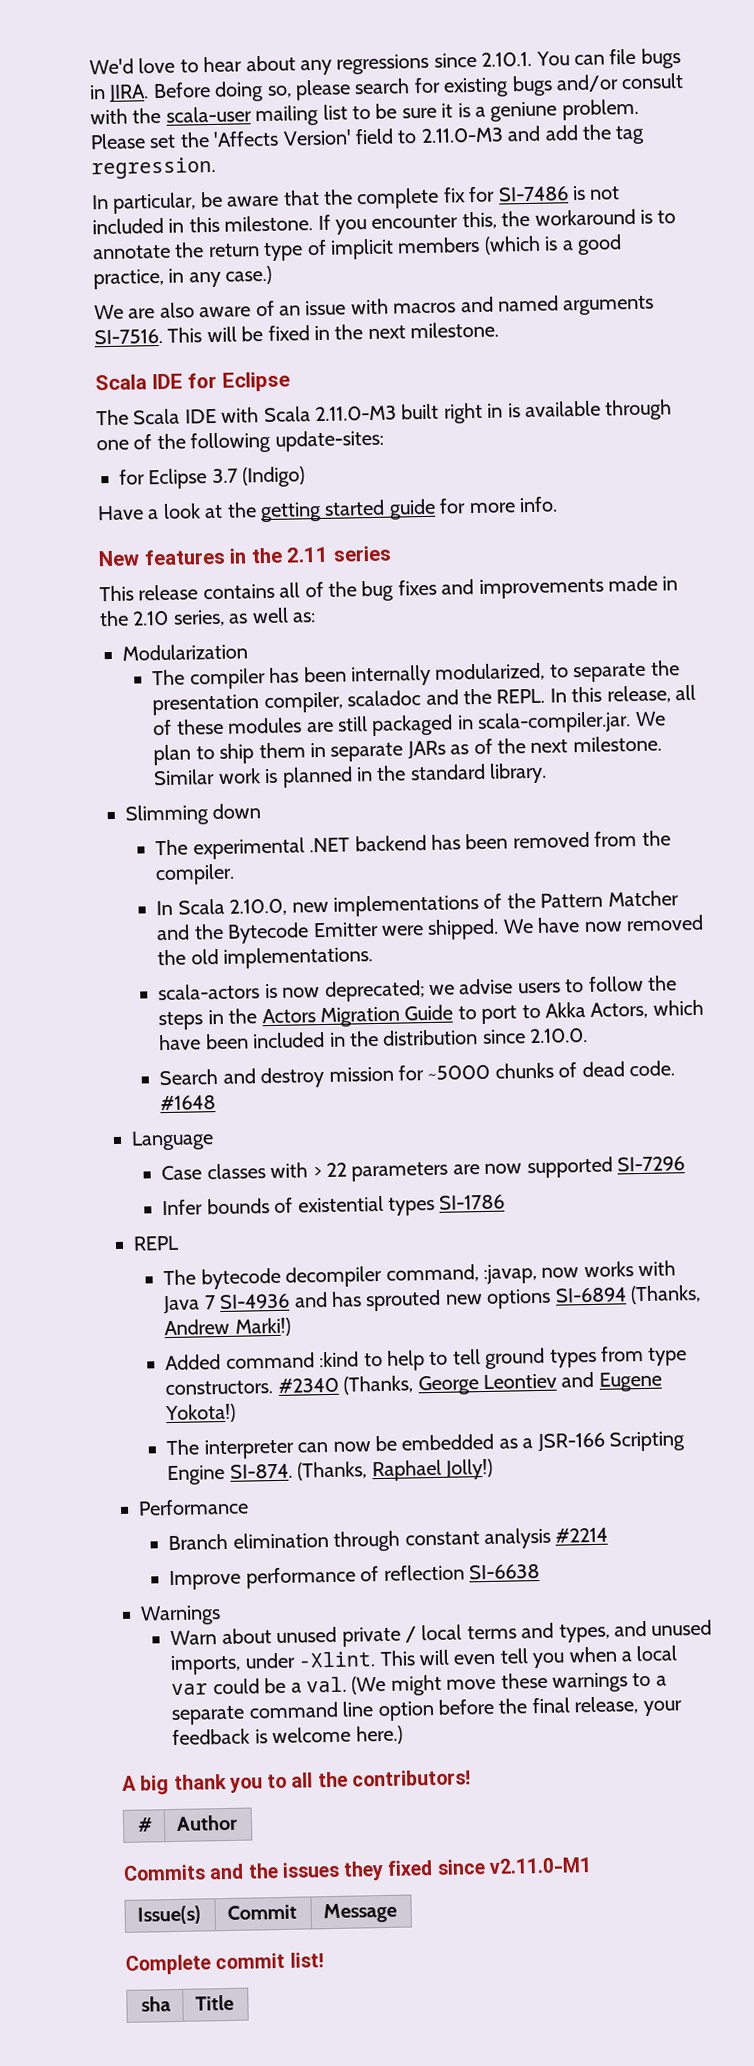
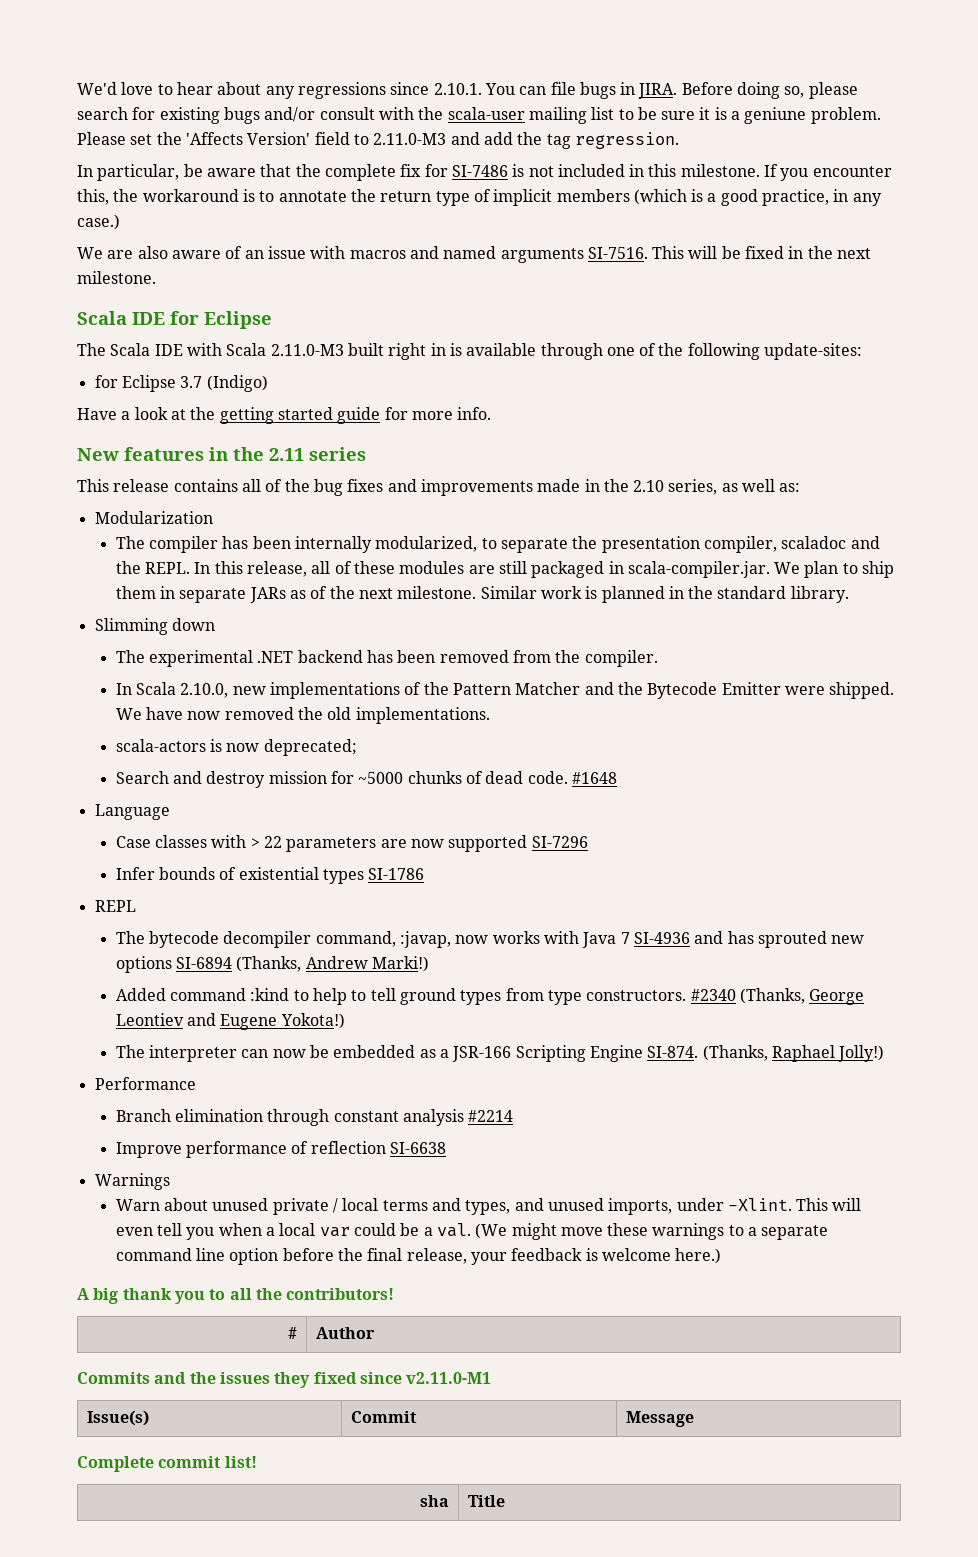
[429,975,678,995] [158,999,704,1031] [159,1027,589,1051] we advise users to follow the steps in the Actors Migration Guide to port to Akka Actors, which have been included in the distribution since 2.10.0. -> (357, 747) none

